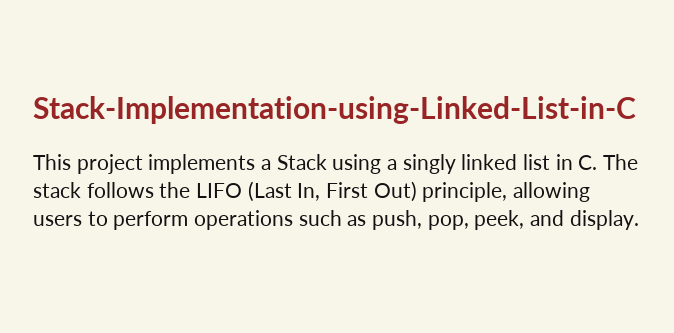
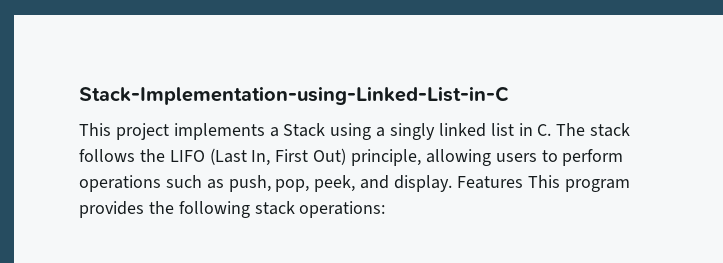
(639, 220) none -> [456,175,630,192] [79,201,386,218] Features This program provides the following stack operations:

